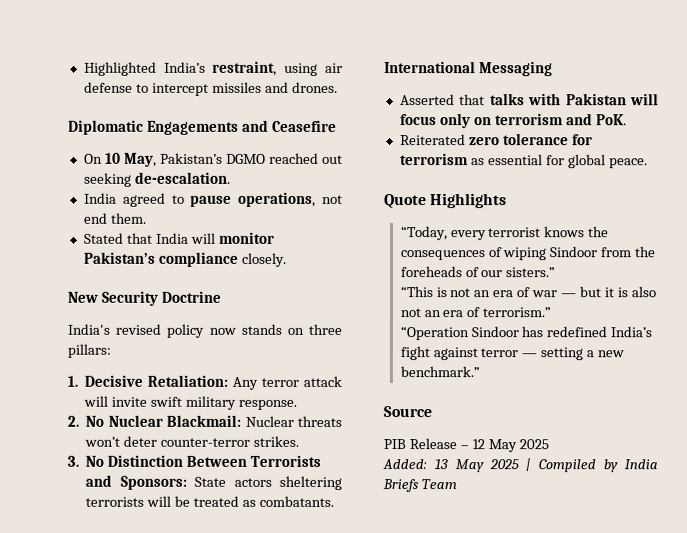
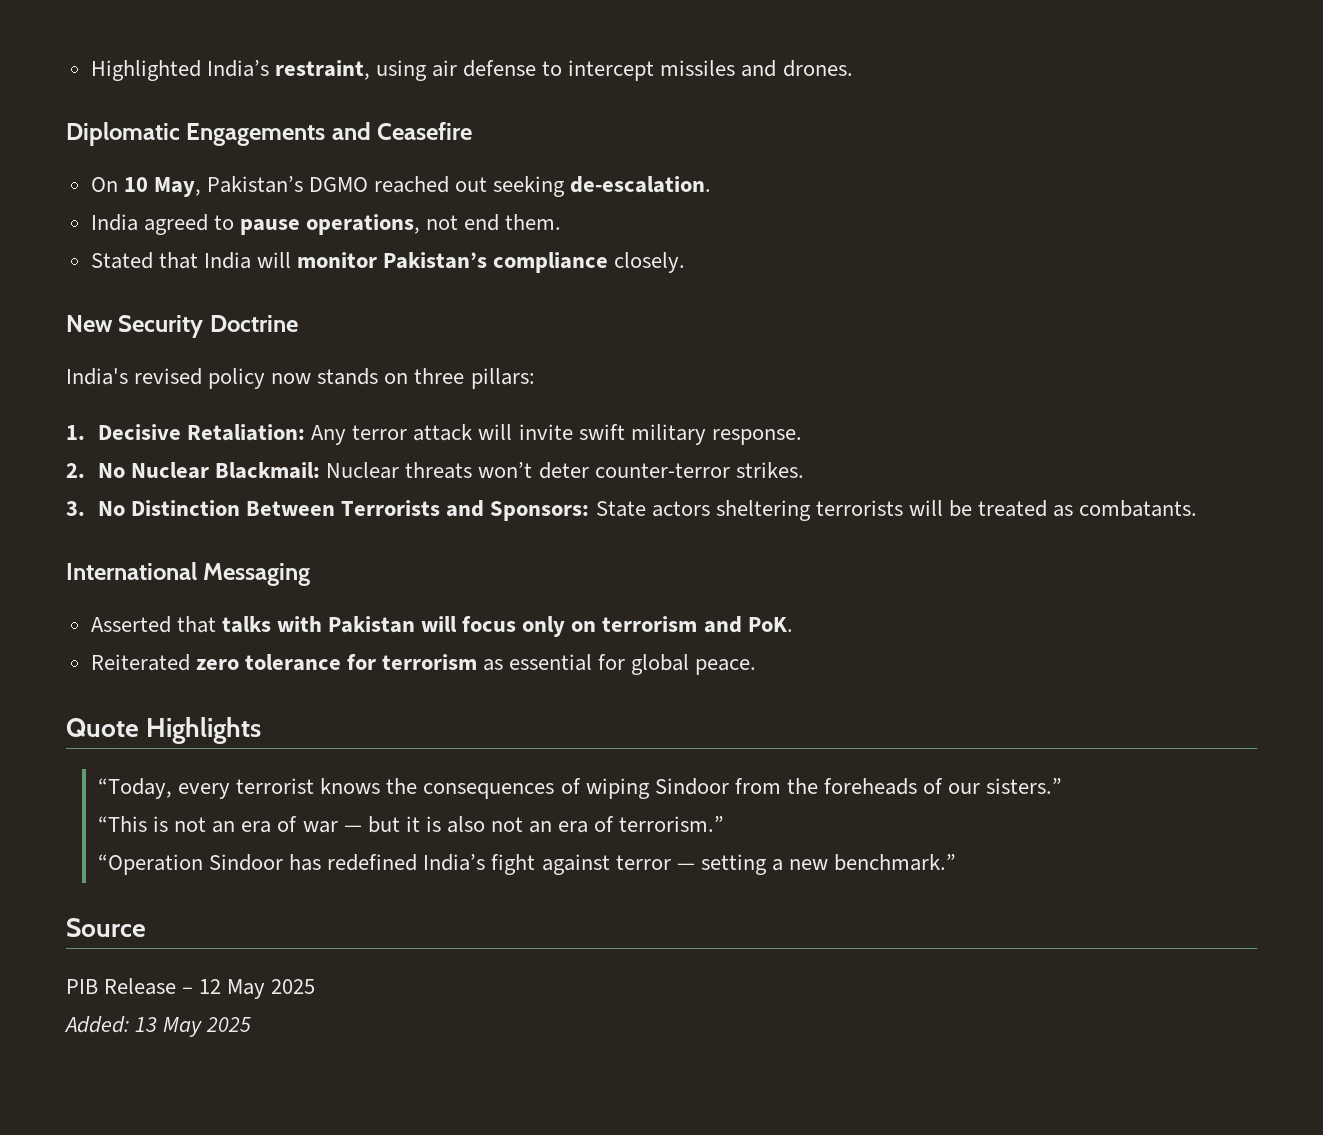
[525,458,658,473] [382,479,457,493] | Compiled by India Briefs Team -> (252, 1024) none

